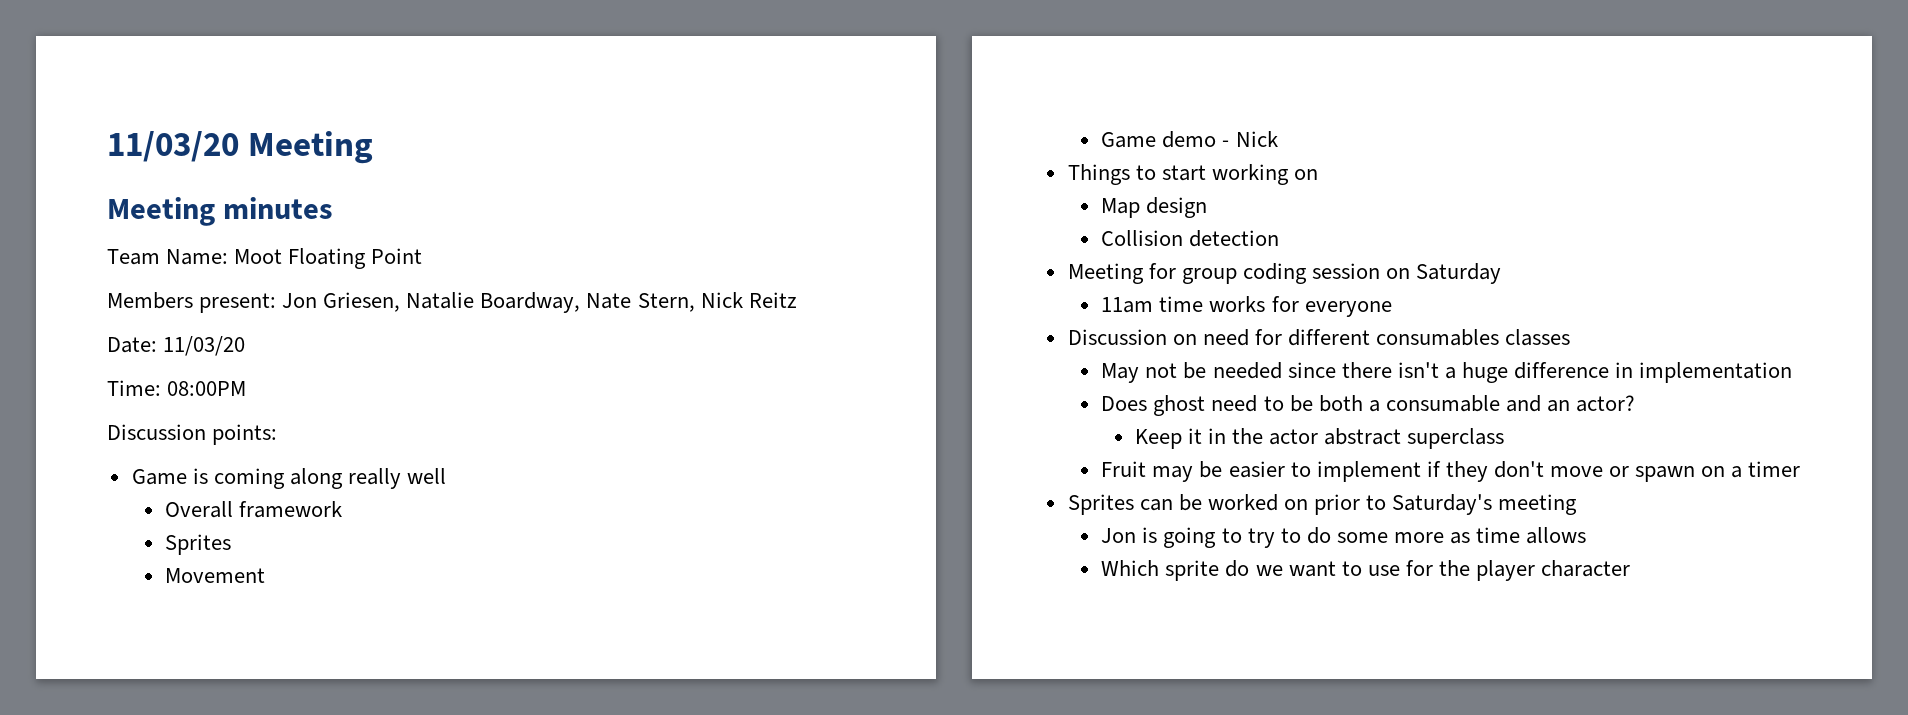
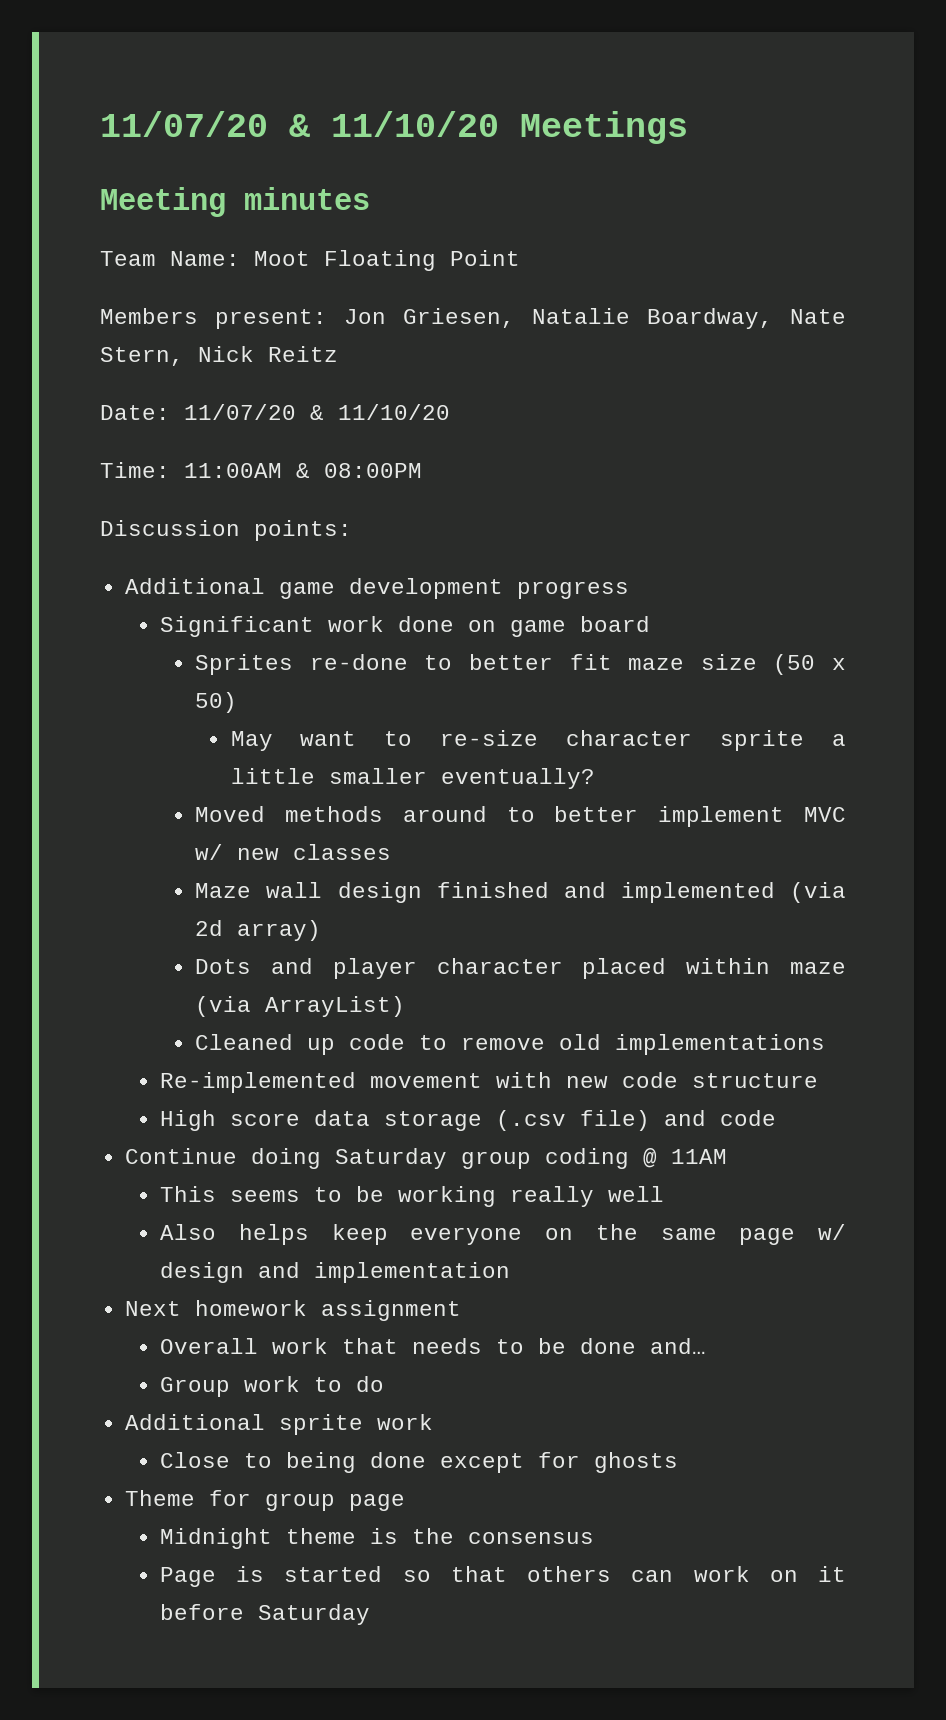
[107,131,374,164] 11/03/20 Meeting -> [100,111,688,144] 11/07/20 & 11/10/20 Meetings
[163,336,246,356] 11/03/20 -> [184,404,450,420] 11/07/20 & 11/10/20
(161, 388) none -> [184,463,310,478] 11:00AM &
[131,468,447,489] [165,501,343,518] [165,534,232,555] [165,568,266,583] [1101,131,1278,148] [1067,164,1319,185] [1101,197,1208,218] [1101,230,1280,247] [1067,263,1502,284] [1101,296,1392,317] [1067,329,1571,346] [1101,362,1793,383] [1101,395,1636,416] [1134,428,1505,449] [1101,461,1801,482] [1067,494,1578,515] [1101,527,1587,548] [1101,560,1631,581] Game is coming along really well // Overall framework // Sprites // Movement // Game demo - Nick // Things to start working on // Map design // Collision detection // Meeting for group coding session on Saturday // 11am time works for everyone // Discussion on need for different consumables classes // May not be needed since there isn't a huge difference in implementation // Does ghost need to be both a consumable and an actor? // Keep it in the actor abstract superclass // Fruit may be easier to implement if they don't move or spawn on a timer // Sprites can be worked on prior to Saturday's meeting // Jon is going to try to do some more as time allows // Which sprite do we want to use for the player character -> [124,578,629,599] [160,616,651,637] [195,654,846,675] [195,692,238,713] [230,730,846,751] [230,768,595,789] [195,806,846,827] [195,844,392,860] [195,882,846,903] [195,920,322,941] [195,958,846,979] [195,996,406,1017] [195,1034,826,1055] [160,1072,819,1093] [160,1110,777,1131] [124,1148,727,1169] [160,1186,665,1207] [160,1224,846,1245] [160,1262,511,1283] [124,1300,461,1321] [160,1338,707,1354] [160,1376,385,1397] [124,1414,433,1435] [160,1452,679,1473] [124,1490,405,1511] [160,1528,595,1549] [160,1566,846,1587] [160,1604,371,1625] Additional game development progress // Significant work done on game board // Sprites re-done to better fit maze size (50 x 50) // May want to re-size character sprite a little smaller eventually? // Moved methods around to better implement MVC w/ new classes // Maze wall design finished and implemented (via 2d array) // Dots and player character placed within maze (via ArrayList) // Cleaned up code to remove old implementations // Re-implemented movement with new code structure // High score data storage (.csv file) and code // Continue doing Saturday group coding @ 11AM // This seems to be working really well // Also helps keep everyone on the same page w/ design and implementation // Next homework assignment // Overall work that needs to be done and… // Group work to do // Additional sprite work // Close to being done except for ghosts // Theme for group page // Midnight theme is the consensus // Page is started so that others can work on it before Saturday

